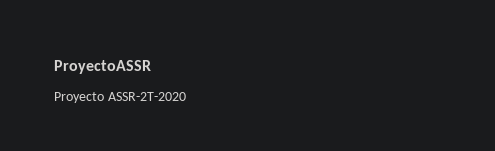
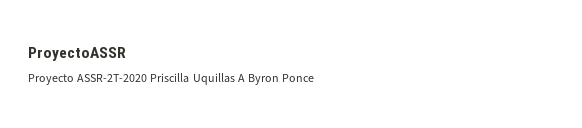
(186, 96) none -> [150,73,315,85] Priscilla Uquillas A Byron Ponce

